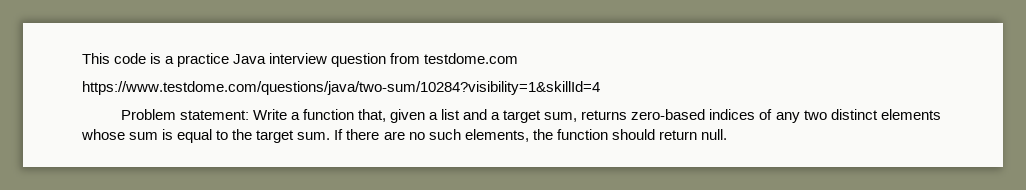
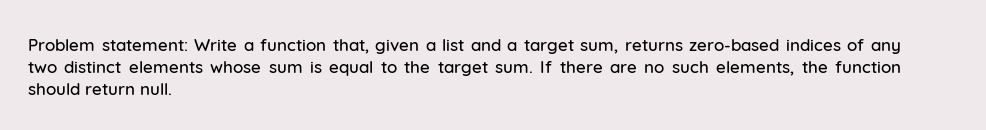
[82,53,519,67] [82,81,600,95] This code is a practice Java interview question from testdome.com // https://www.testdome.com/questions/java/two-sum/10284?visibility=1&skillId=4 // -> (28, 45) none

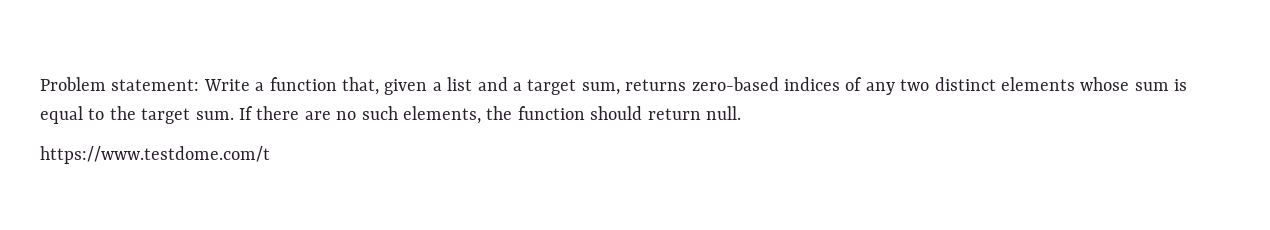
(172, 89) none -> [40,146,270,164] // https://www.testdome.com/t

